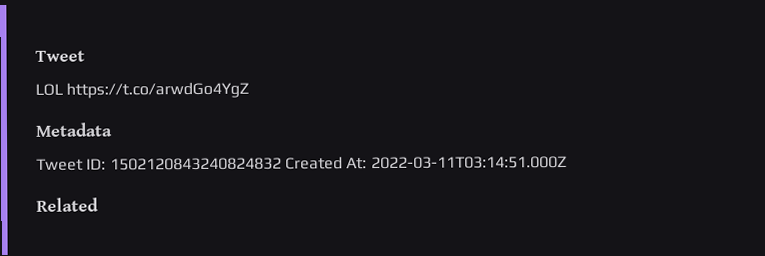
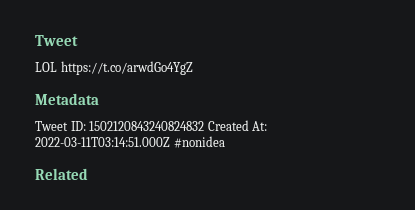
(567, 163) none -> [173,136,225,148] #nonidea

